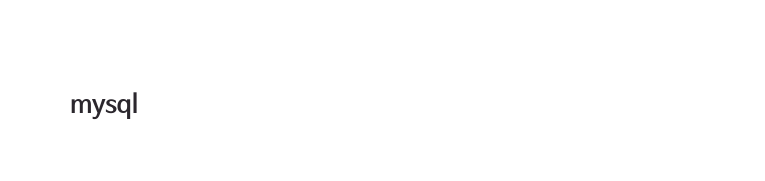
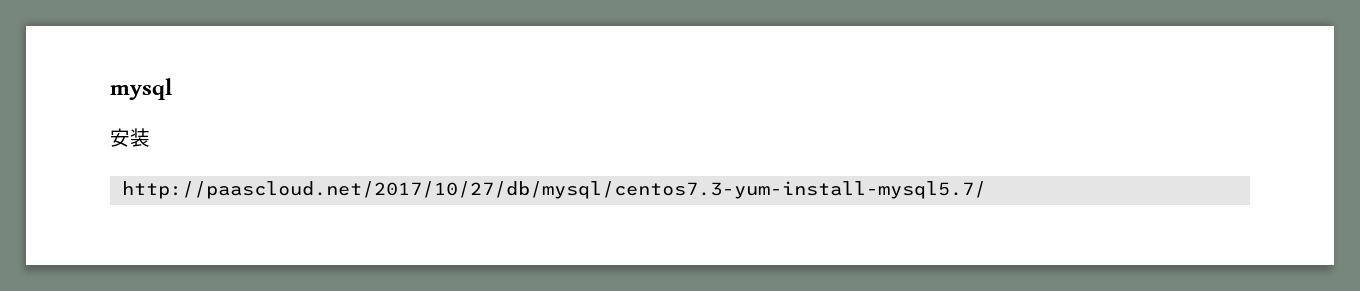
(138, 106) none -> [110,128,150,147] [121,181,986,199] // 安装 // http://paascloud.net/2017/10/27/db/mysql/centos7.3-yum-install-mysql5.7/

